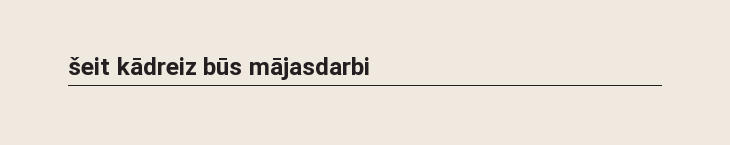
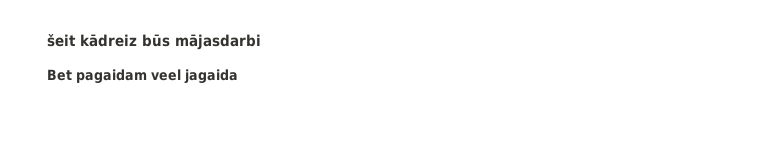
(370, 68) none -> [47,69,238,84] // Bet pagaidam veel jagaida

